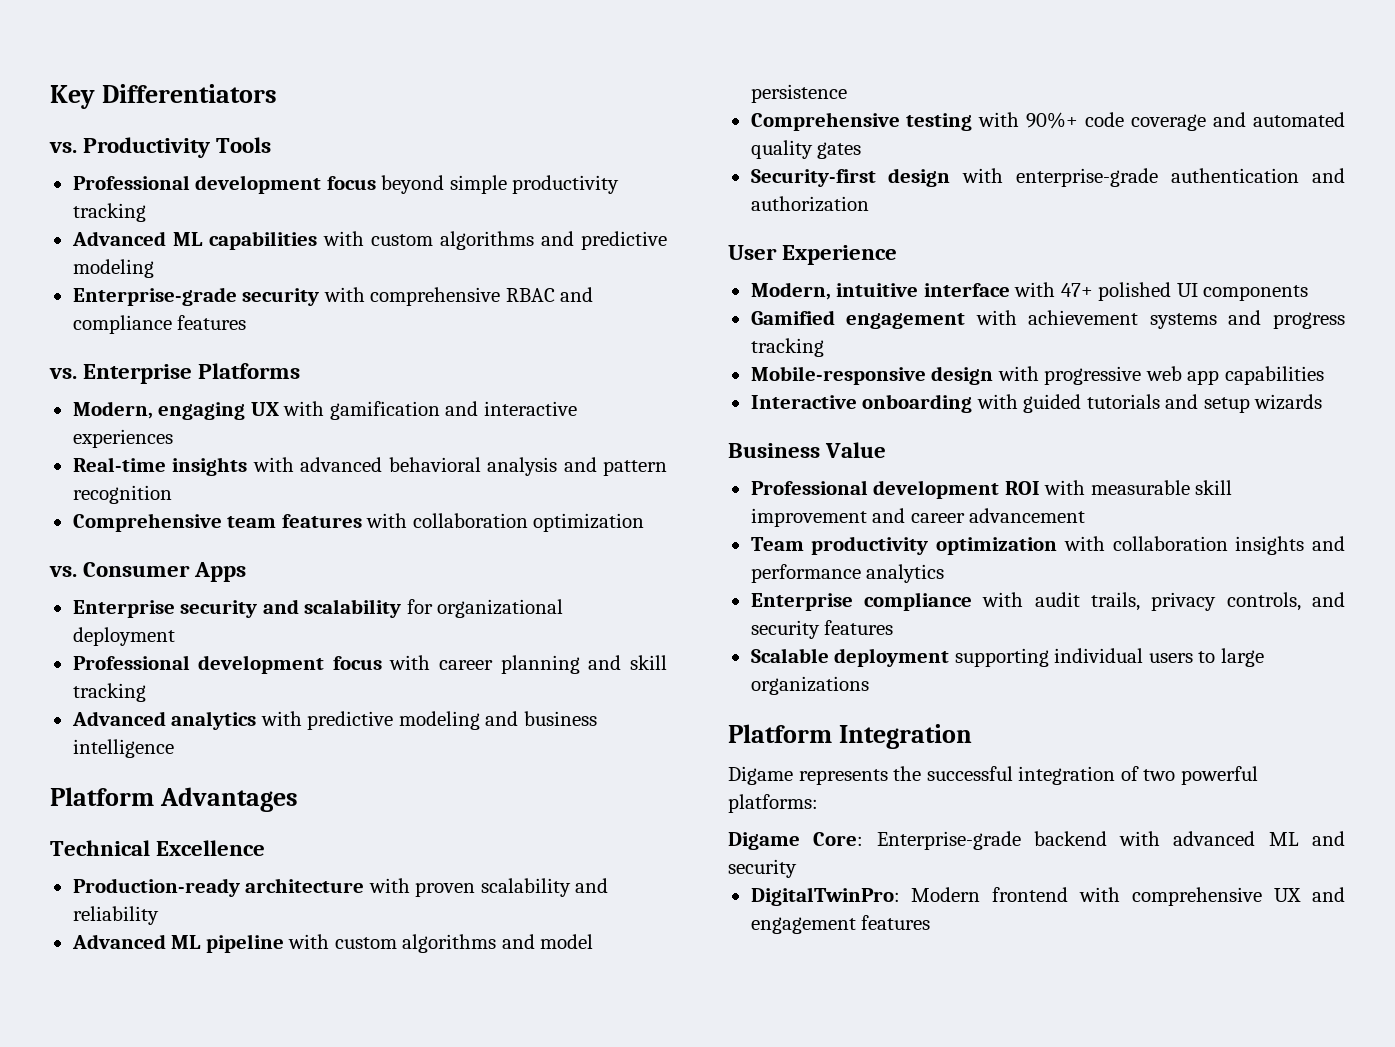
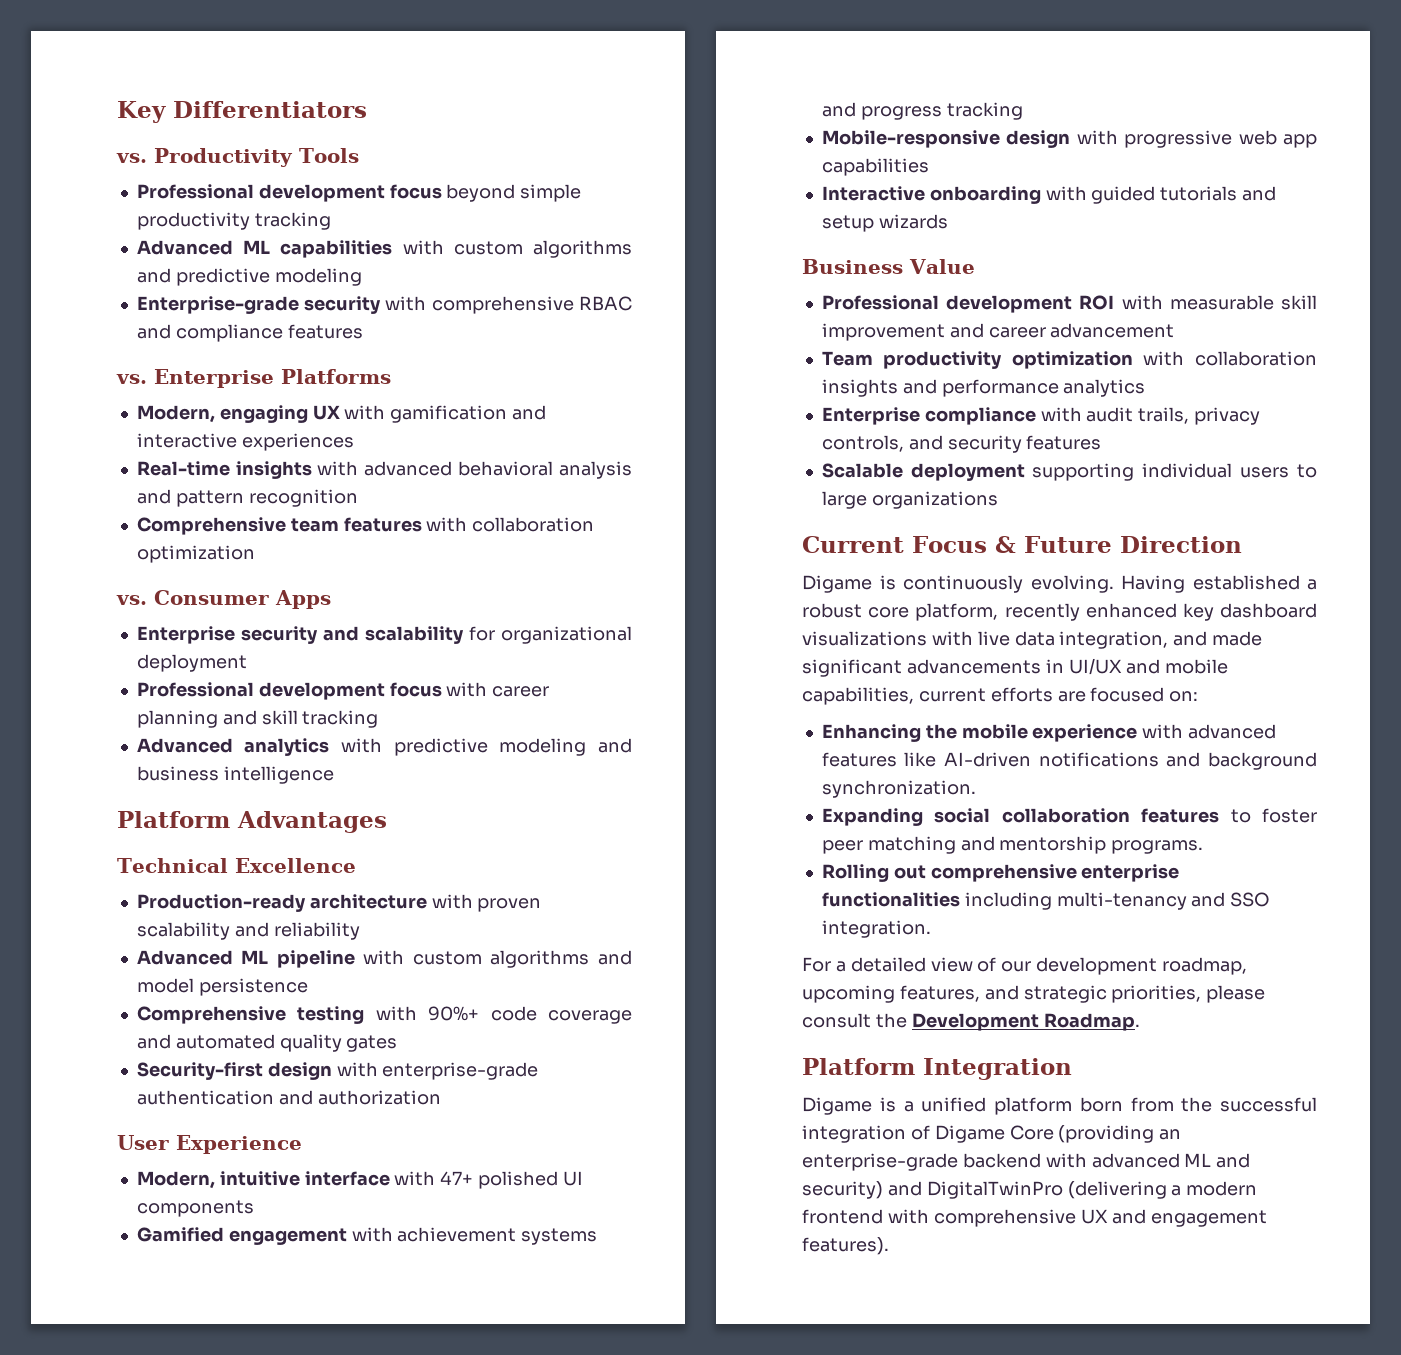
[728,724,972,749] [728,766,1258,785] [728,794,818,813] [728,831,1021,850] Platform Integration // Digame represents the successful integration of two powerful platforms: // Digame Core: Enterprise-grade -> [802,536,1242,553] [802,575,1317,593] [802,603,1317,621] [802,631,1263,649] [802,658,1229,677] [802,687,1199,705] [821,724,1277,742] [821,752,1317,770] [821,780,976,798] [821,808,1317,826] [821,836,1204,854] [821,864,1180,882] [821,892,1271,910] [821,920,931,938] [802,957,1248,975] [802,985,1266,1003] [802,1013,1140,1031] [802,1058,1072,1080] [802,1097,1317,1115] [802,1125,1182,1143] [802,1153,958,1171] Current Focus & Future Direction // Digame is continuously evolving. Having established a robust core platform, recently enhanced key dashboard visualizations with live data integration, and made significant advancements in UI/UX and mobile capabilities, current efforts are focused on: // Enhancing the mobile experience with advanced features like AI-driven notifications and background synchronization. // Expanding social collaboration features to foster peer matching and mentorship programs. // Rolling out comprehensive enterprise functionalities including multi-tenancy and SSO integration. // For a detailed view of our development roadmap, upcoming features, and strategic priorities, please consult the Development Roadmap. // Platform Integration // Digame is a unified platform born from the successful integration of Digame Core (providing an enterprise-grade
[728,859,797,878] [750,887,981,906] security // DigitalTwinPro: Modern -> [802,1181,1258,1199] security) and DigitalTwinPro (delivering a modern
[861,915,931,930] features -> [802,1237,889,1255] features).

